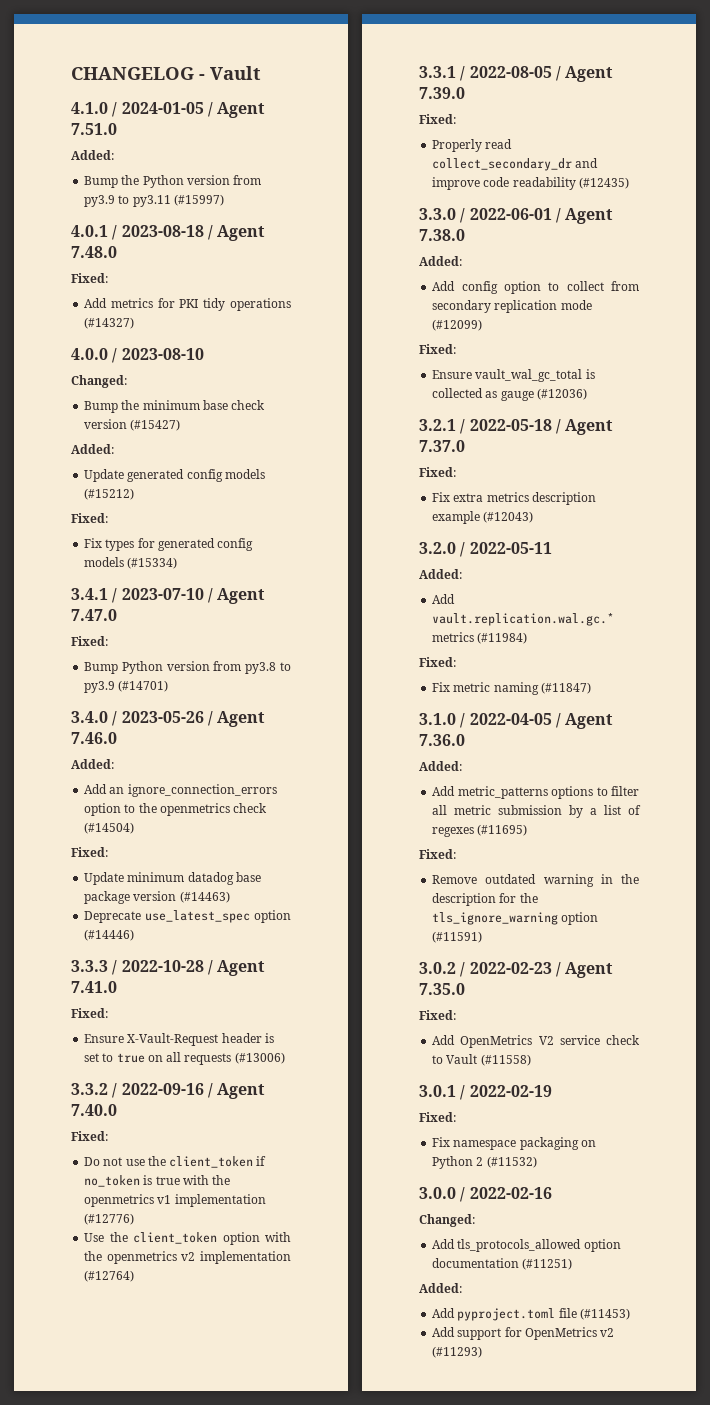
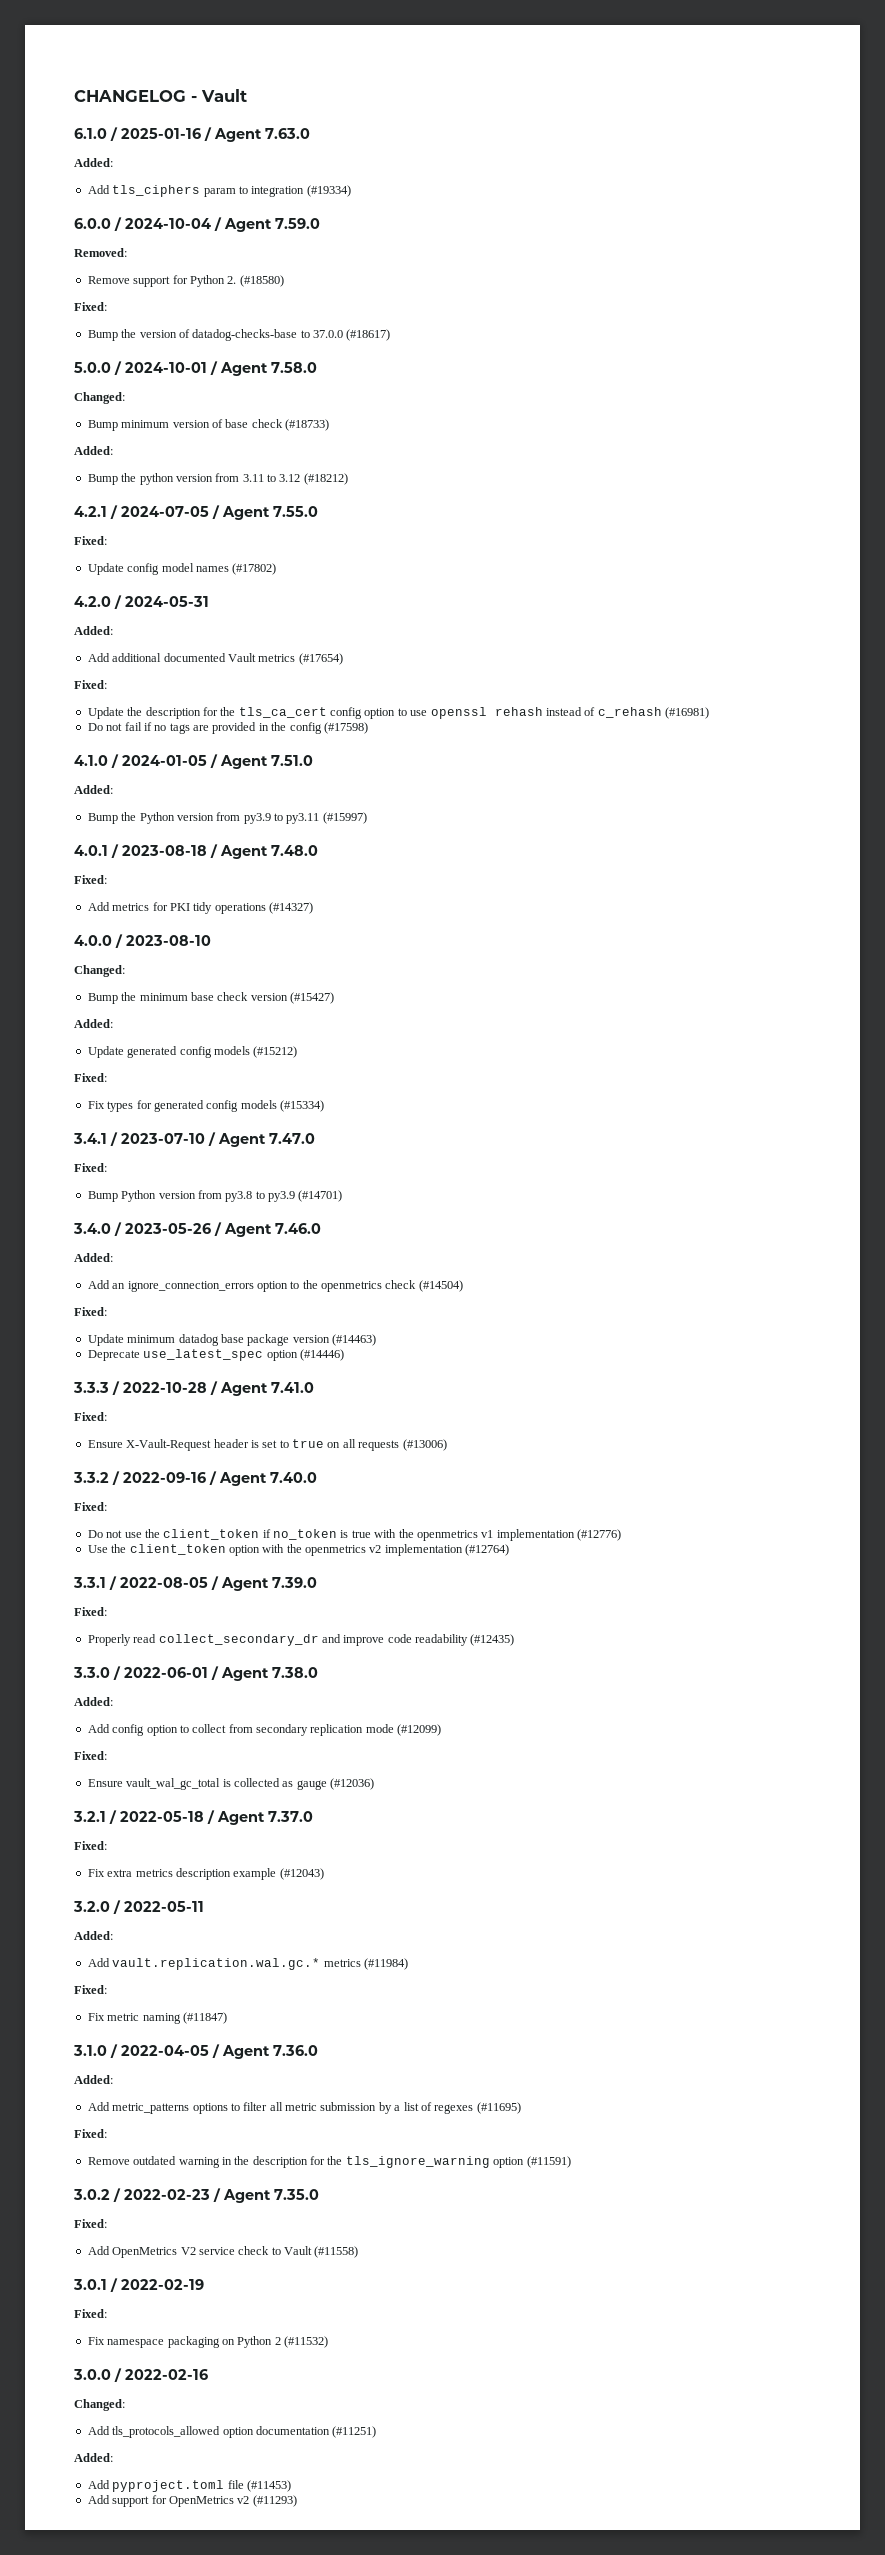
(261, 73) none -> [74,127,310,142] [74,158,113,167] [87,185,351,197] [74,217,320,232] [74,248,127,257] [87,275,284,287] [74,302,107,311] [87,329,391,341] [74,361,317,376] [74,392,125,404] [87,419,329,431] [74,446,113,455] [87,473,348,485] [74,505,318,520] [74,536,107,545] [87,563,277,575] [74,595,209,609] [74,626,113,635] [87,653,343,665] [74,680,107,689] [87,707,709,719] [87,722,368,734] // 6.1.0 / 2025-01-16 / Agent 7.63.0 // Added: // Add tls_ciphers param to integration (#19334) // 6.0.0 / 2024-10-04 / Agent 7.59.0 // Removed: // Remove support for Python 2. (#18580) // Fixed: // Bump the version of datadog-checks-base to 37.0.0 (#18617) // 5.0.0 / 2024-10-01 / Agent 7.58.0 // Changed: // Bump minimum version of base check (#18733) // Added: // Bump the python version from 3.11 to 3.12 (#18212) // 4.2.1 / 2024-07-05 / Agent 7.55.0 // Fixed: // Update config model names (#17802) // 4.2.0 / 2024-05-31 // Added: // Add additional documented Vault metrics (#17654) // Fixed: // Update the description for the tls_ca_cert config option to use openssl rehash instead of c_rehash (#16981) // Do not fail if no tags are provided in the config (#17598)

